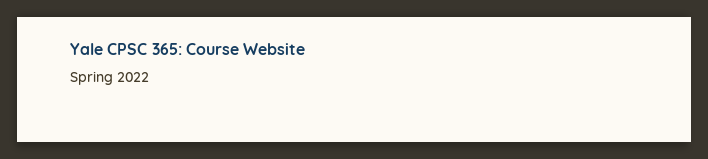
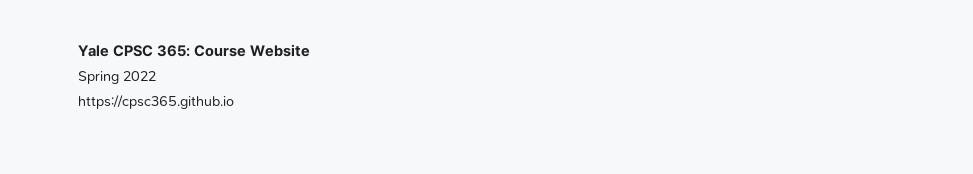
(149, 77) none -> [78,95,234,109] // https://cpsc365.github.io

